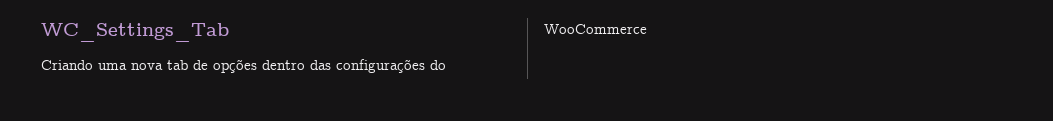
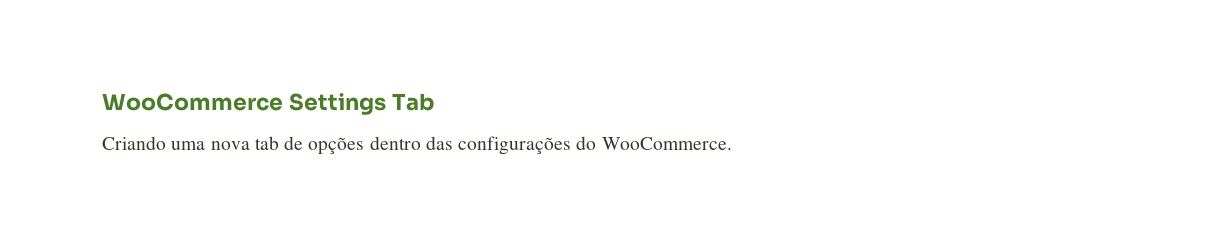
[41,23,229,42] WC_Settings_Tab -> [102,93,434,115] WooCommerce Settings Tab
[544,24,647,34] WooCommerce -> [601,137,732,150] WooCommerce.

